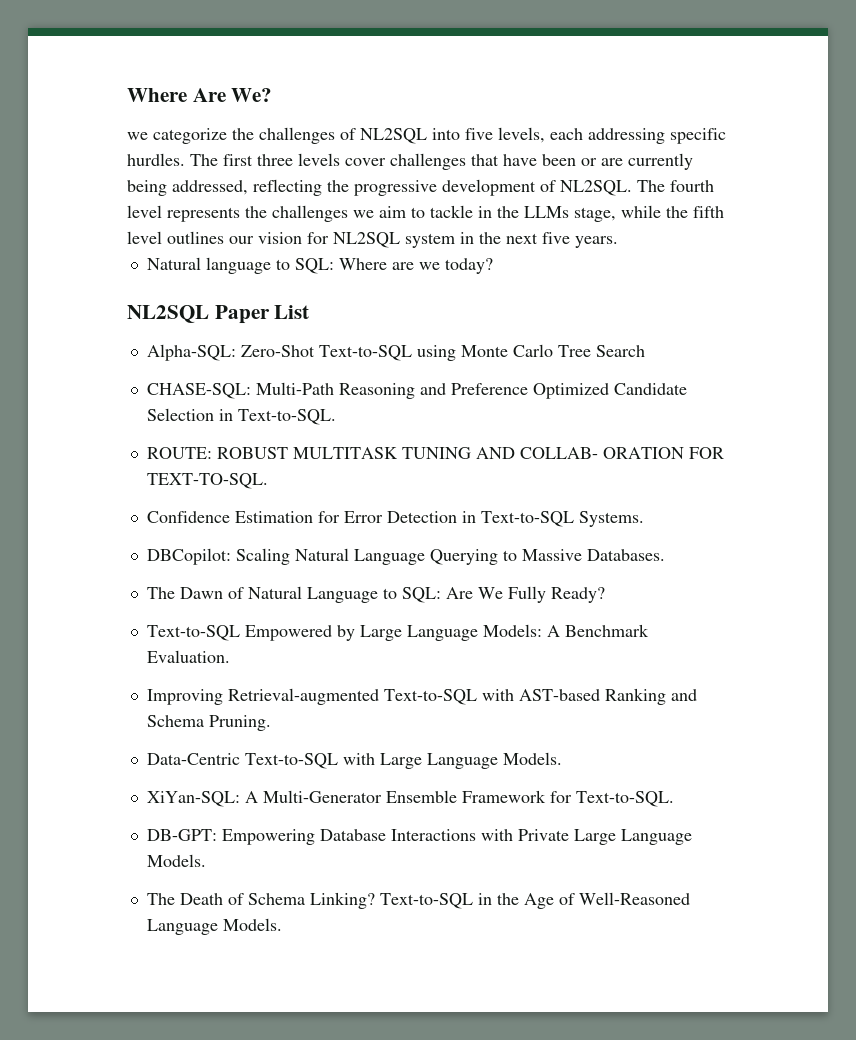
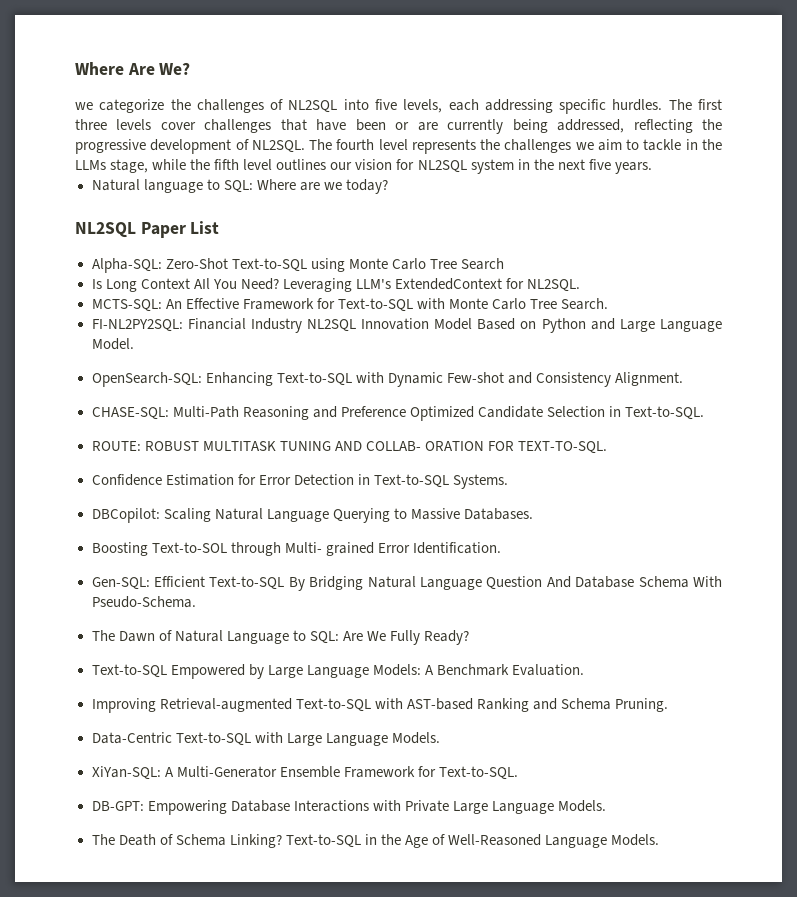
(645, 351) none -> [91,278,580,292] [91,298,609,312] [91,318,722,333] [91,338,134,350] [91,372,683,387] // Is Long Context AIl You Need? Leveraging LLM's ExtendedContext for NL2SQL. // MCTS-SQL: An Effective Framework for Text-to-SQL with Monte Carlo Tree Search. // FI-NL2PY2SQL: Financial Industry NL2SQL Innovation Model Based on Python and Large Language Model. // OpenSearch-SQL: Enhancing Text-to-SQL with Dynamic Few-shot and Consistency Alignment.
(665, 555) none -> [91,542,501,556] [91,576,722,591] [91,596,196,608] // Boosting Text-to-SOL through Multi- grained Error Identification. // Gen-SQL: Efficient Text-to-SQL By Bridging Natural Language Question And Database Schema With Pseudo-Schema.

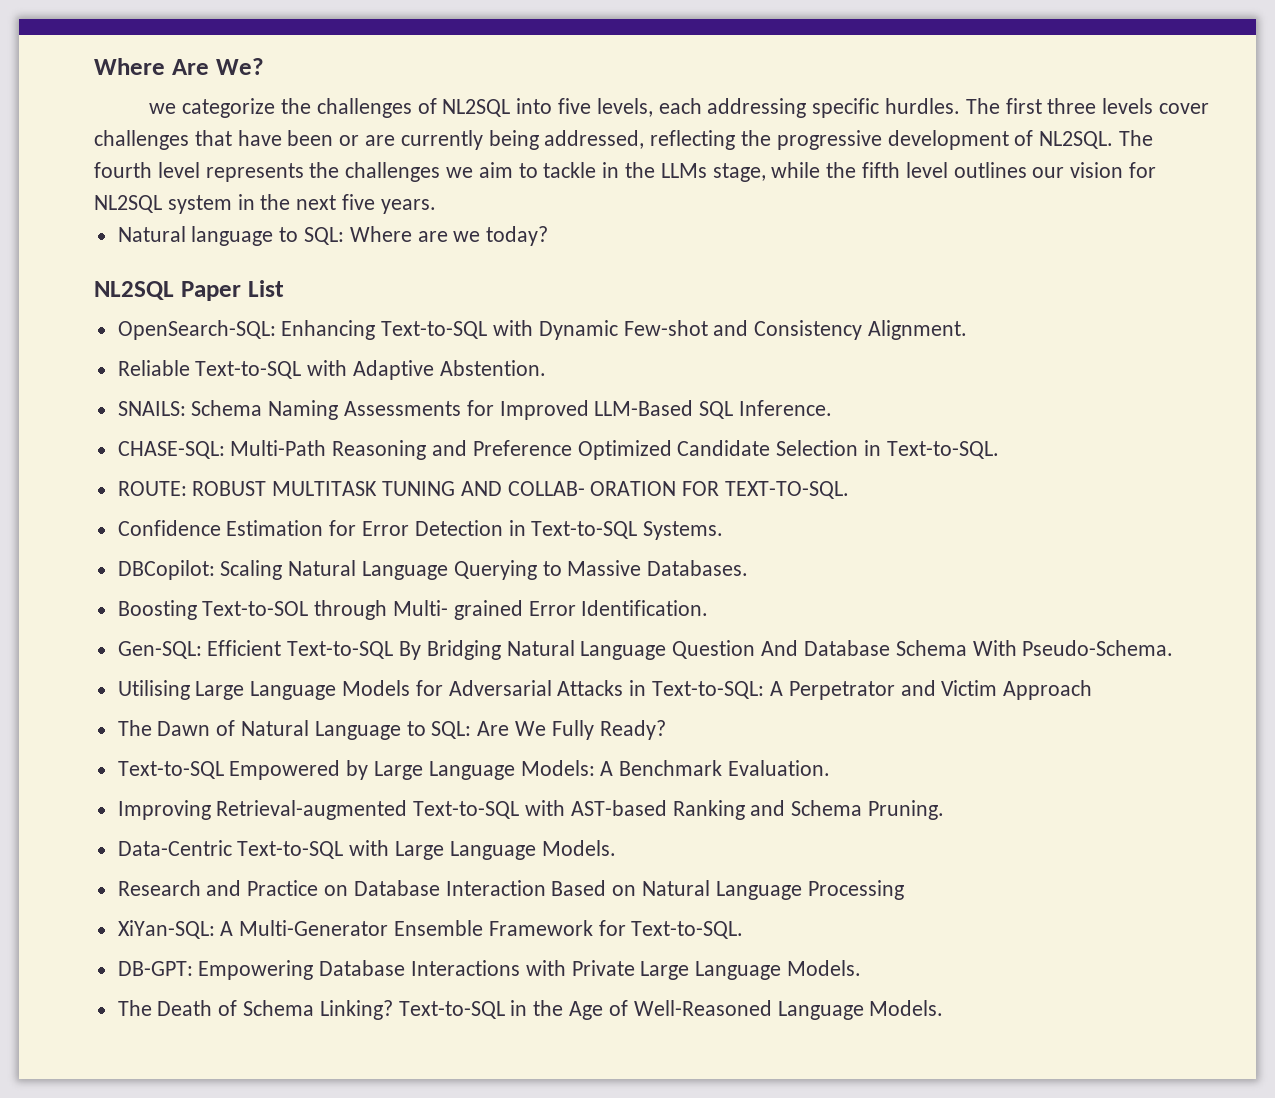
[91,258,504,273] [91,278,580,292] [91,298,609,312] [91,318,722,333] [91,338,134,350] // Alpha-SQL: Zero-Shot Text-to-SQL using Monte Carlo Tree Search // Is Long Context AIl You Need? Leveraging LLM's ExtendedContext for NL2SQL. // MCTS-SQL: An Effective Framework for Text-to-SQL with Monte Carlo Tree Search. // FI-NL2PY2SQL: Financial Industry NL2SQL Innovation Model Based on Python and Large Language Model. -> (284, 288) none
(683, 379) none -> [117,360,546,380] [117,400,833,420] // Reliable Text-to-SQL with Adaptive Abstention. // SNAILS: Schema Naming Assessments for Improved LLM-Based SQL Inference.
(196, 602) none -> [117,680,1093,700] // Utilising Large Language Models for Adversarial Attacks in Text-to-SQL: A Perpetrator and Victim Approach
(440, 738) none -> [117,880,904,900] // Research and Practice on Database Interaction Based on Natural Language Processing

